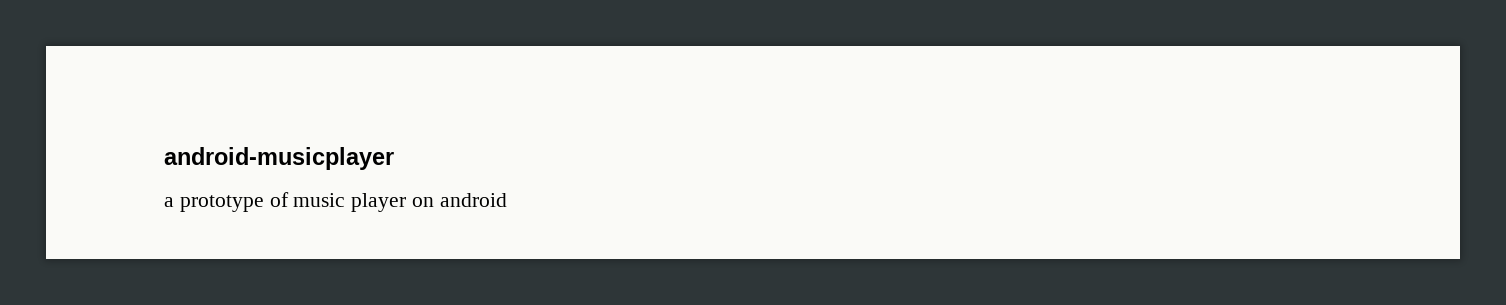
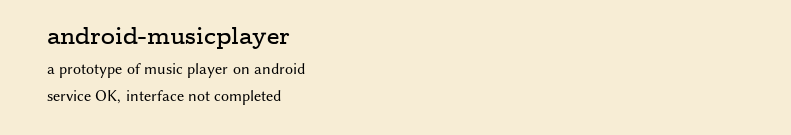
(507, 200) none -> [47,90,282,105] // service OK, interface not completed

